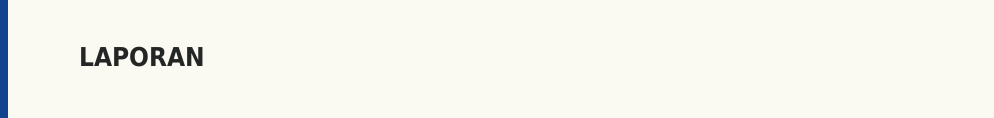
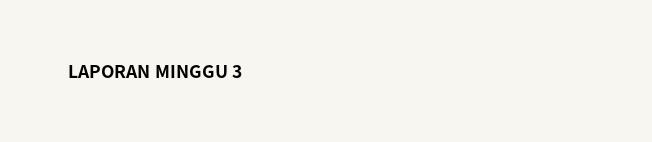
(205, 56) none -> [154,65,243,78] MINGGU 3

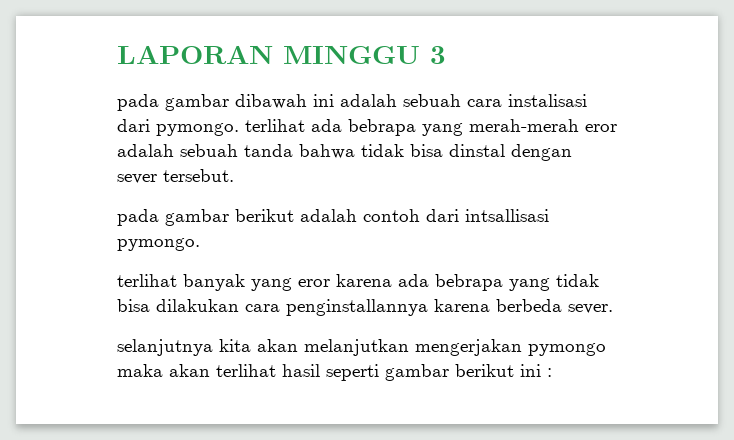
(243, 71) none -> [117,94,587,111] [117,119,617,136] [117,144,572,161] [117,169,234,184] [117,209,549,226] [117,238,200,251] [117,274,599,291] [117,299,613,316] [117,339,606,356] [117,364,552,381] // pada gambar dibawah ini adalah sebuah cara instalisasi dari pymongo. terlihat ada bebrapa yang merah-merah eror adalah sebuah tanda bahwa tidak bisa dinstal dengan sever tersebut. // pada gambar berikut adalah contoh dari intsallisasi pymongo. // terlihat banyak yang eror karena ada bebrapa yang tidak bisa dilakukan cara penginstallannya karena berbeda sever. // selanjutnya kita akan melanjutkan mengerjakan pymongo maka akan terlihat hasil seperti gambar berikut ini :

